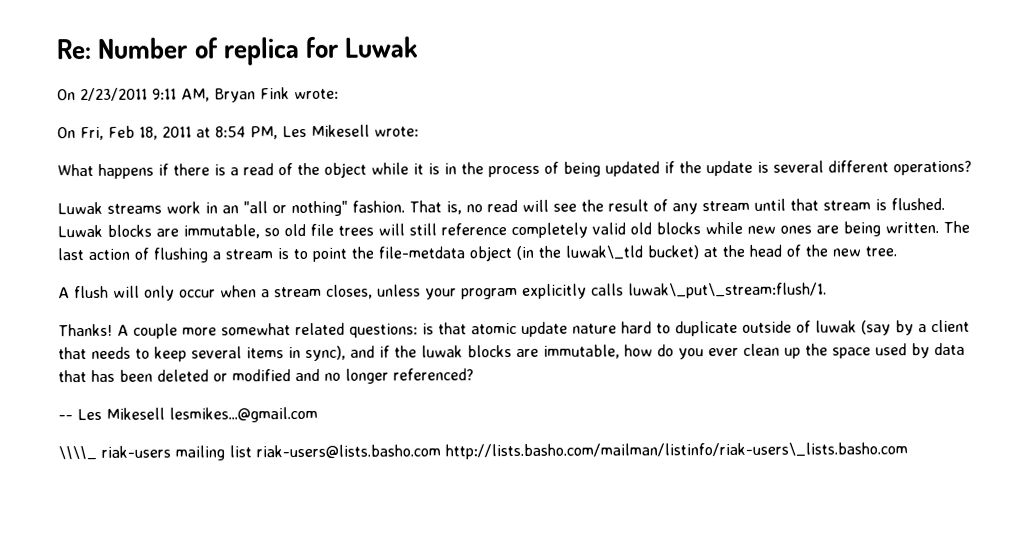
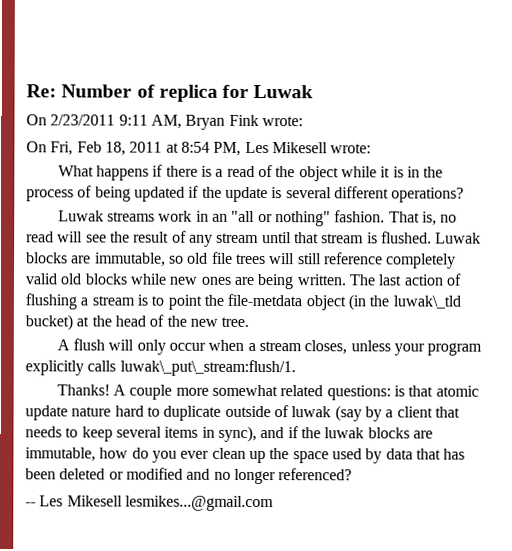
[58,442,908,461] // \\\\_ riak-users mailing list riak-users@lists.basho.com http://lists.basho.com/mailman/listinfo/riak-users\_lists.basho.com -> (274, 503) none

